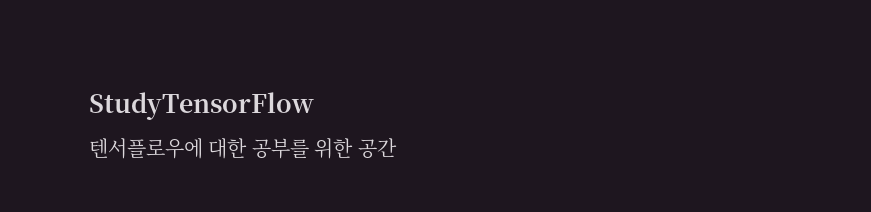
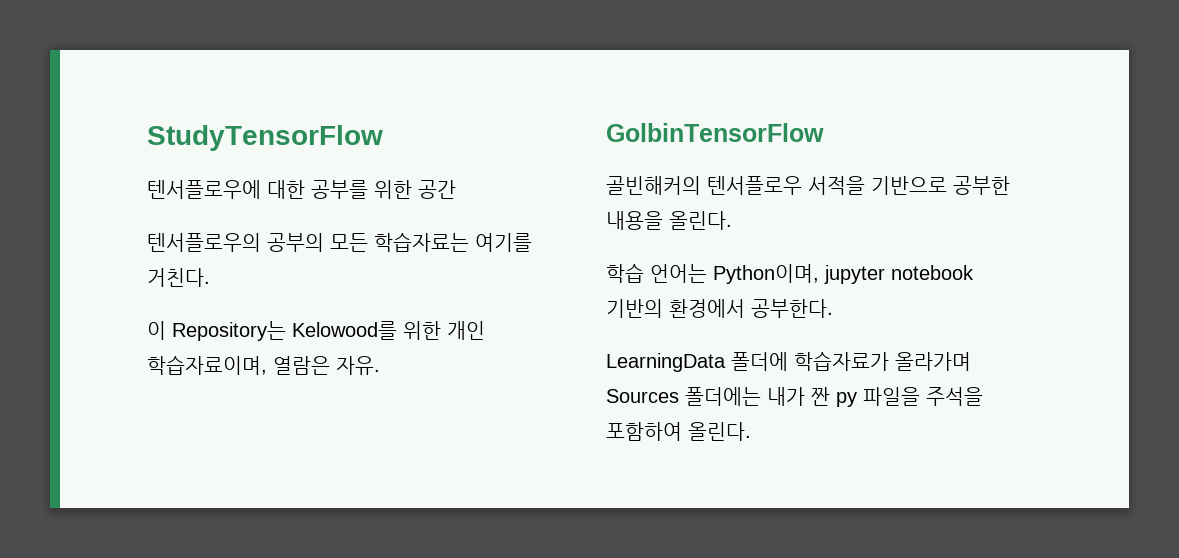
(397, 148) none -> [147,232,532,252] [147,268,210,287] [147,321,485,341] [147,355,380,375] [606,123,824,142] [606,176,1010,195] [606,211,732,230] [606,263,974,284] [606,299,833,318] [606,351,971,372] [606,387,983,407] [606,422,751,441] // 텐서플로우의 공부의 모든 학습자료는 여기를 거친다. // 이 Repository는 Kelowood를 위한 개인 학습자료이며, 열람은 자유. // GolbinTensorFlow // 골빈해커의 텐서플로우 서적을 기반으로 공부한 내용을 올린다. // 학습 언어는 Python이며, jupyter notebook 기반의 환경에서 공부한다. // LearningData 폴더에 학습자료가 올라가며 Sources 폴더에는 내가 짠 py 파일을 주석을 포함하여 올린다.

